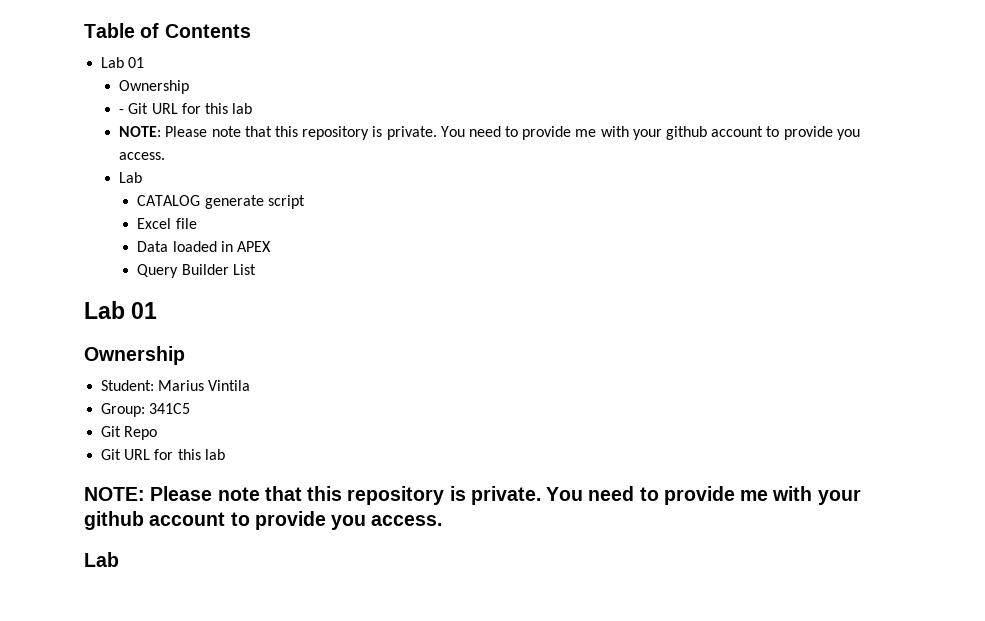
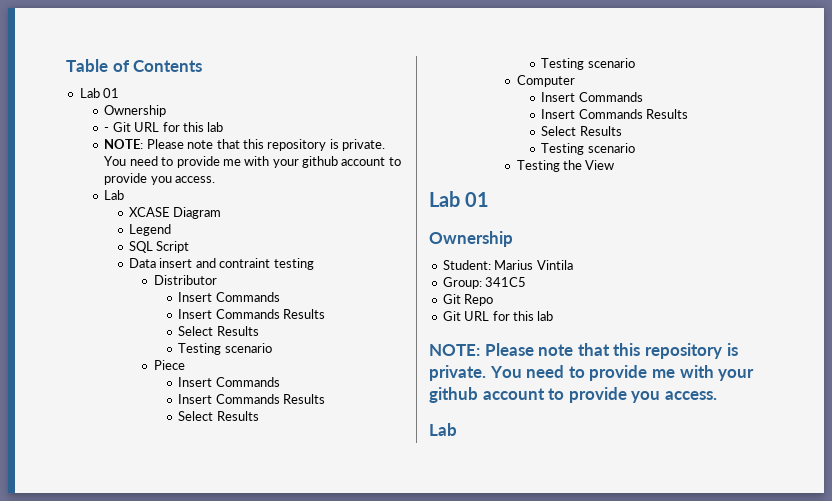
[137,195,305,209] [137,218,197,229] [137,241,271,252] [137,264,256,278] CATALOG generate script // Excel file // Data loaded in APEX // Query Builder List -> [129,207,222,219] [129,224,172,236] [129,241,190,253] [129,258,314,270] [153,275,217,285] [178,292,280,302] [178,309,326,319] [178,326,259,336] [178,343,272,355] [153,360,185,370] [178,377,280,387] [178,394,326,404] [178,411,259,421] [541,58,635,70] [516,75,575,87] [541,92,643,102] [541,109,689,119] [541,126,622,136] [541,143,635,155] [516,160,615,172] XCASE Diagram // Legend // SQL Script // Data insert and contraint testing // Distributor // Insert Commands // Insert Commands Results // Select Results // Testing scenario // Piece // Insert Commands // Insert Commands Results // Select Results // Testing scenario // Computer // Insert Commands // Insert Commands Results // Select Results // Testing scenario // Testing the View

